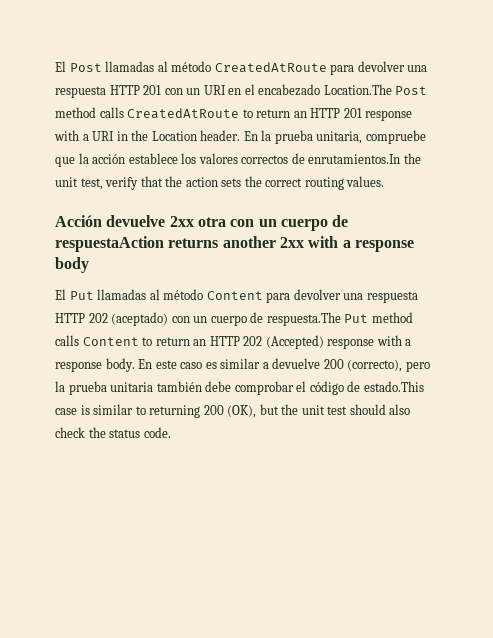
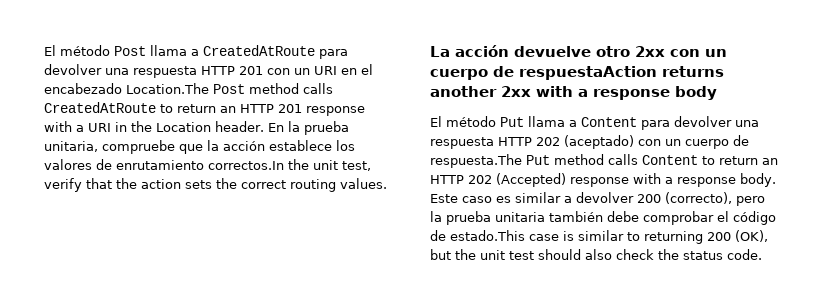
[55,61,212,72] El Post llamadas al método -> [44,45,199,56] El método Post llama a
[241,153,401,164] correctos de enrutamientos.In -> [96,159,284,170] de enrutamiento correctos.In
[55,215,226,227] Acción devuelve 2xx otra -> [430,45,665,57] La acción devuelve otro 2xx
[69,289,204,300] Put llamadas al método -> [446,116,577,127] método Put llama a
[138,359,177,369] En este -> [430,194,458,203] Este
[272,358,321,369] devuelve -> [576,192,634,203] devolver

